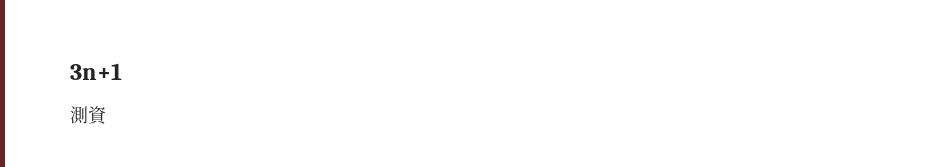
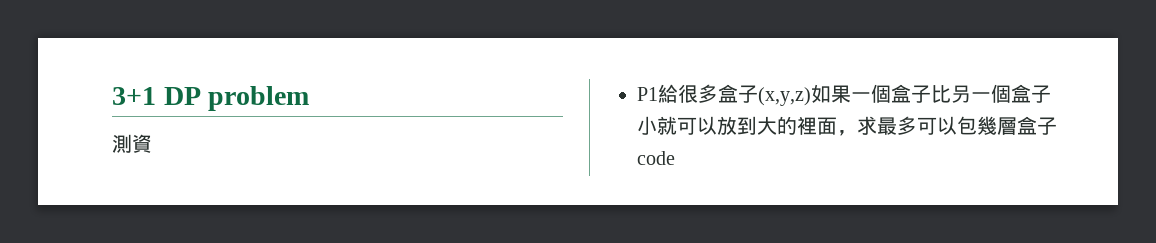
[70,63,122,80] [70,106,107,125] 3n+1 // 測資 -> [112,86,310,111] [112,134,152,153] [637,84,1051,106] [637,116,1057,136] [637,151,675,165] 3+1 DP problem // 測資 // P1給很多盒子(x,y,z)如果一個盒子比叧一個盒子小就可以放到大的裡面，求最多可以包幾層盒子code

